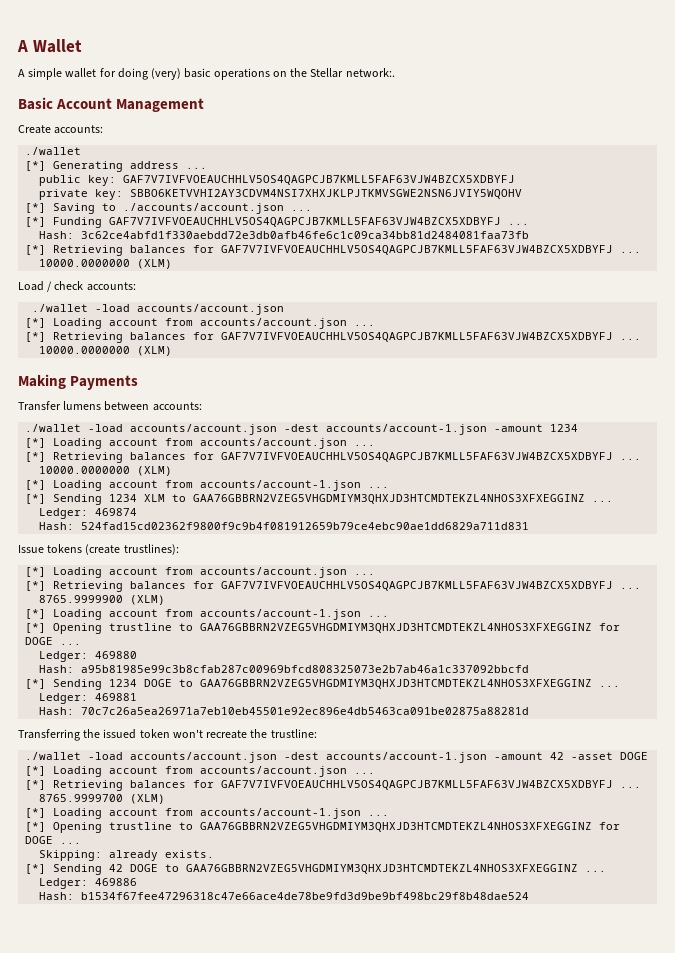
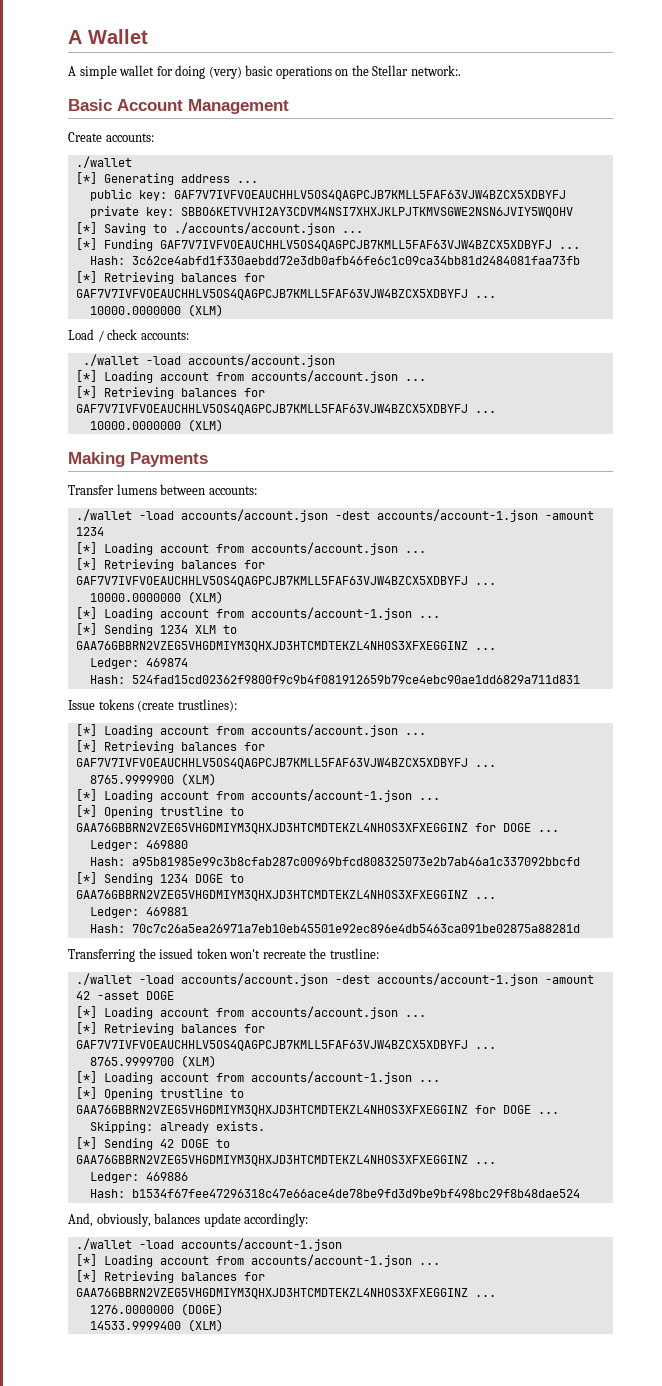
(530, 896) none -> [68,1213,309,1227] [75,1238,342,1251] [75,1254,440,1267] [75,1270,265,1283] [75,1288,496,1299] [89,1303,223,1316] [89,1319,223,1332] // And, obviously, balances update accordingly: // ./wallet -load accounts/account-1.json // [*] Loading account from accounts/account-1.json ... // [*] Retrieving balances for GAA76GBBRN2VZEG5VHGDMIYM3QHXJD3HTCMDTEKZL4NHOS3XFXEGGINZ ... // 1276.0000000 (DOGE) // 14533.9999400 (XLM)

